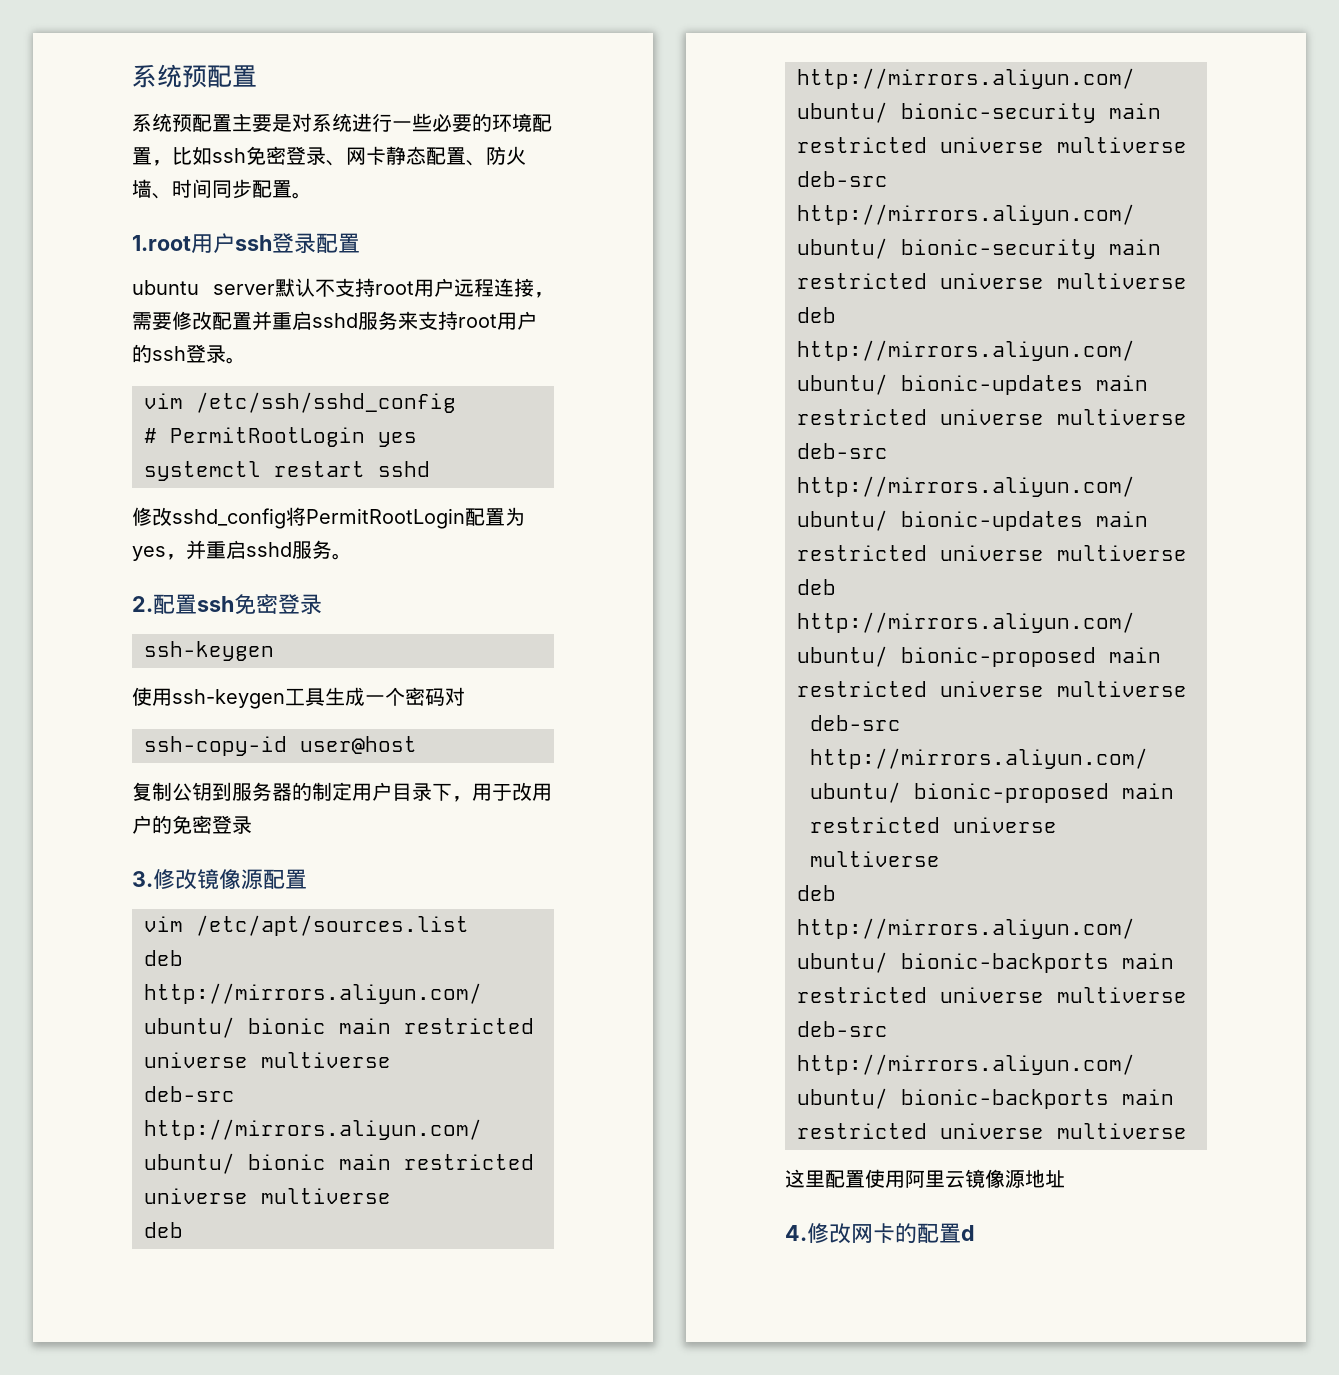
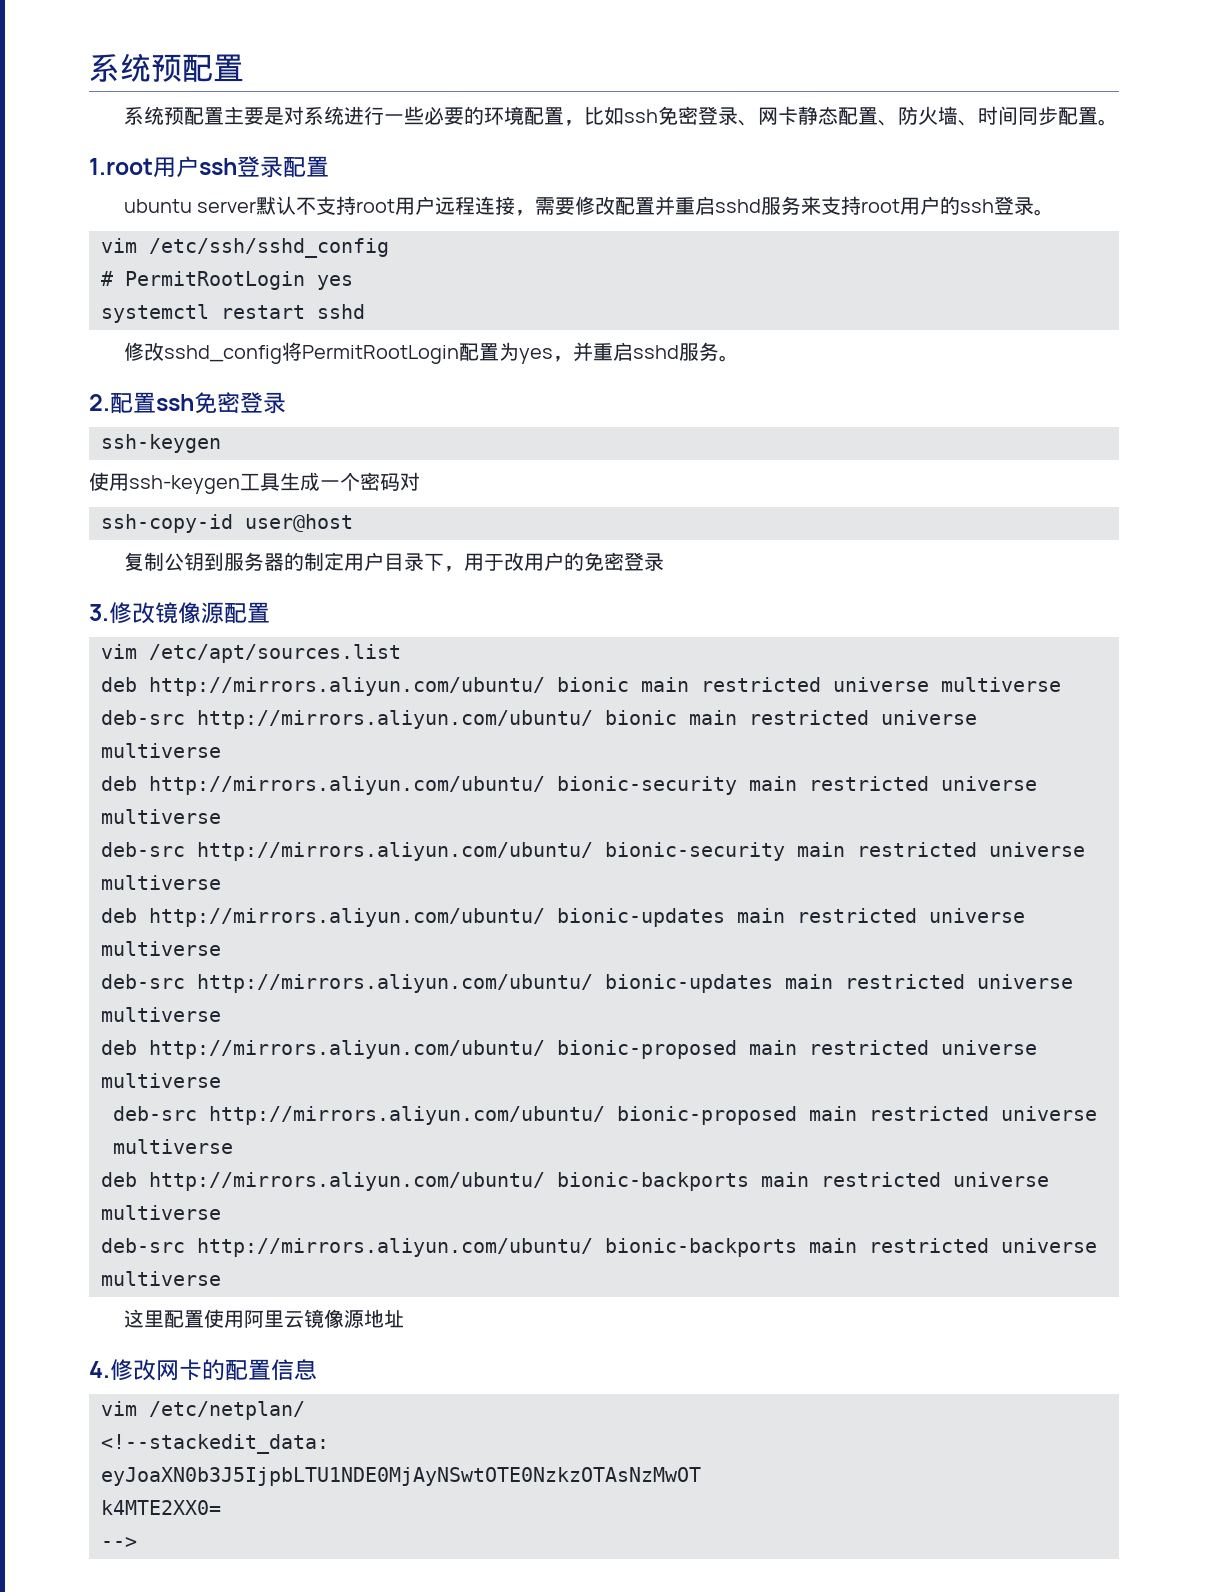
[961,1225,975,1241] d -> [271,1359,317,1381] [101,1401,305,1420] [101,1434,329,1454] [101,1467,701,1486] [101,1500,221,1515] [101,1537,137,1548] 信息 // vim /etc/netplan/ // <!--stackedit_data: // eyJoaXN0b3J5IjpbLTU1NDE0MjAyNSwtOTE0NzkzOTAsNzMwOT // k4MTE2XX0= // -->

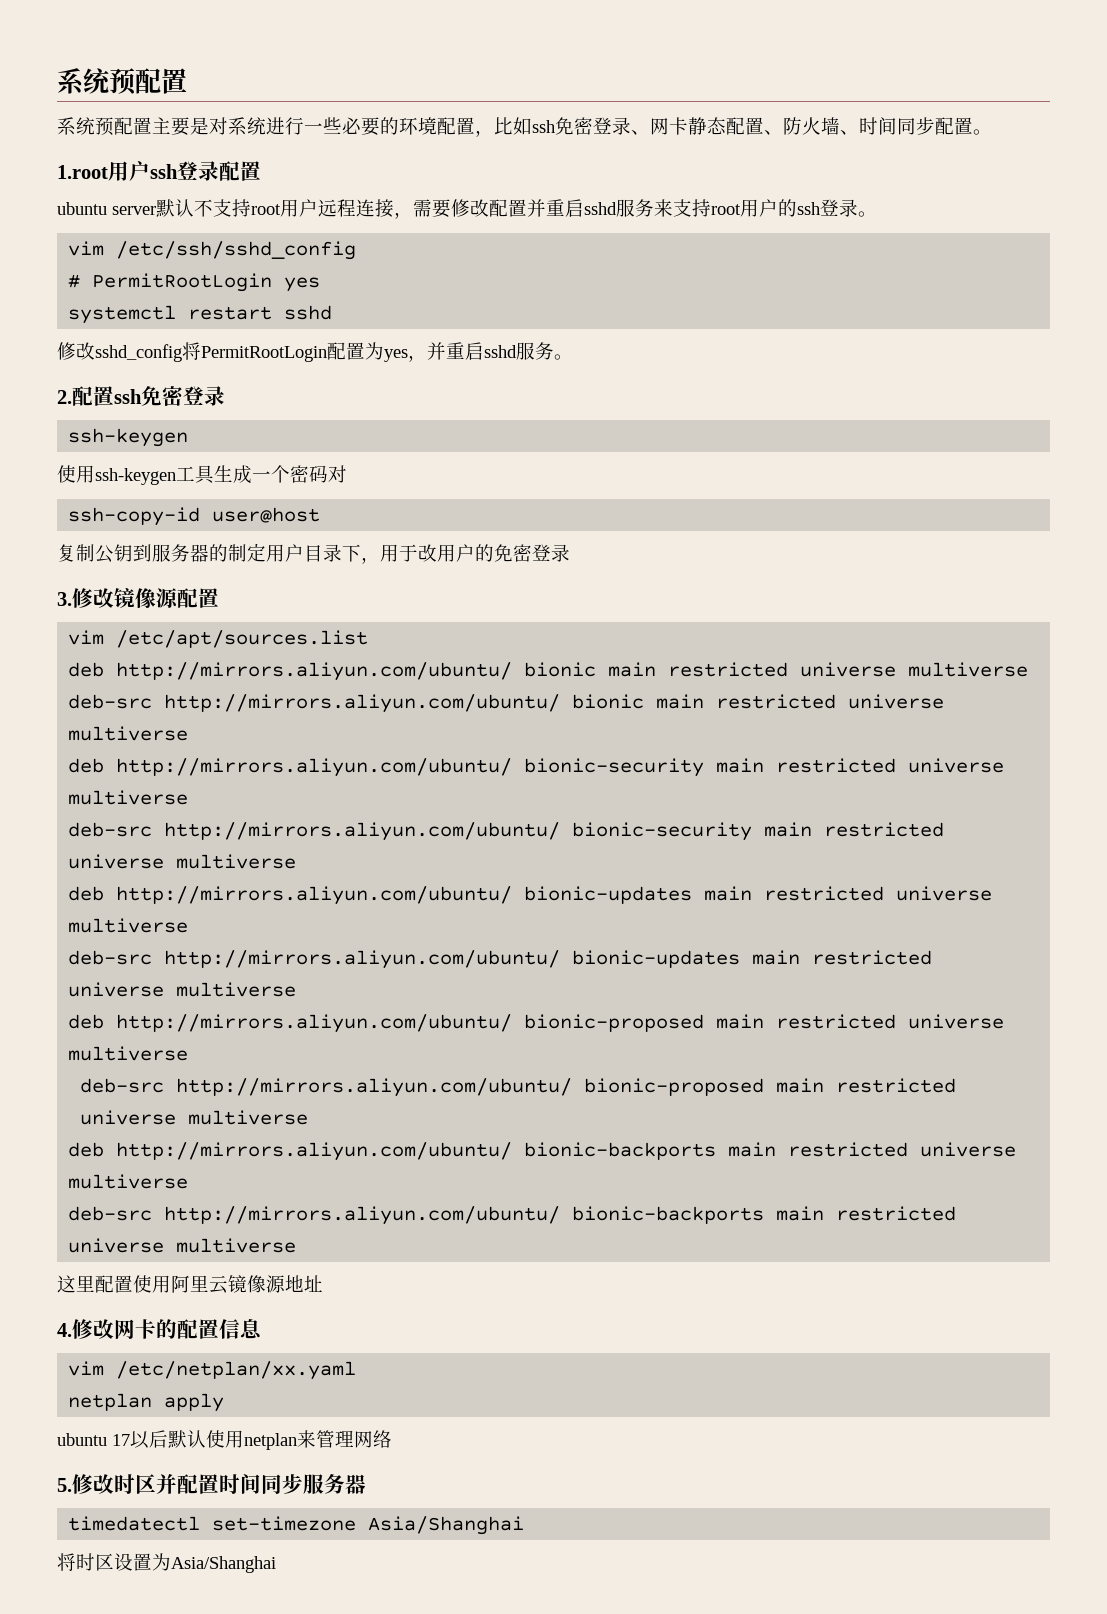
[149,1401,305,1420] [101,1434,329,1454] [101,1467,701,1486] [101,1500,221,1515] [101,1537,137,1548] /etc/netplan/ // <!--stackedit_data: // eyJoaXN0b3J5IjpbLTU1NDE0MjAyNSwtOTE0NzkzOTAsNzMwOT // k4MTE2XX0= // --> -> [116,1361,357,1380] [68,1393,225,1412] [57,1430,392,1450] [57,1474,366,1494] [68,1516,525,1535] [57,1553,276,1573] /etc/netplan/xx.yaml // netplan apply // ubuntu 17以后默认使用netplan来管理网络 // 5.修改时区并配置时间同步服务器 // timedatectl set-timezone Asia/Shanghai // 将时区设置为Asia/Shanghai

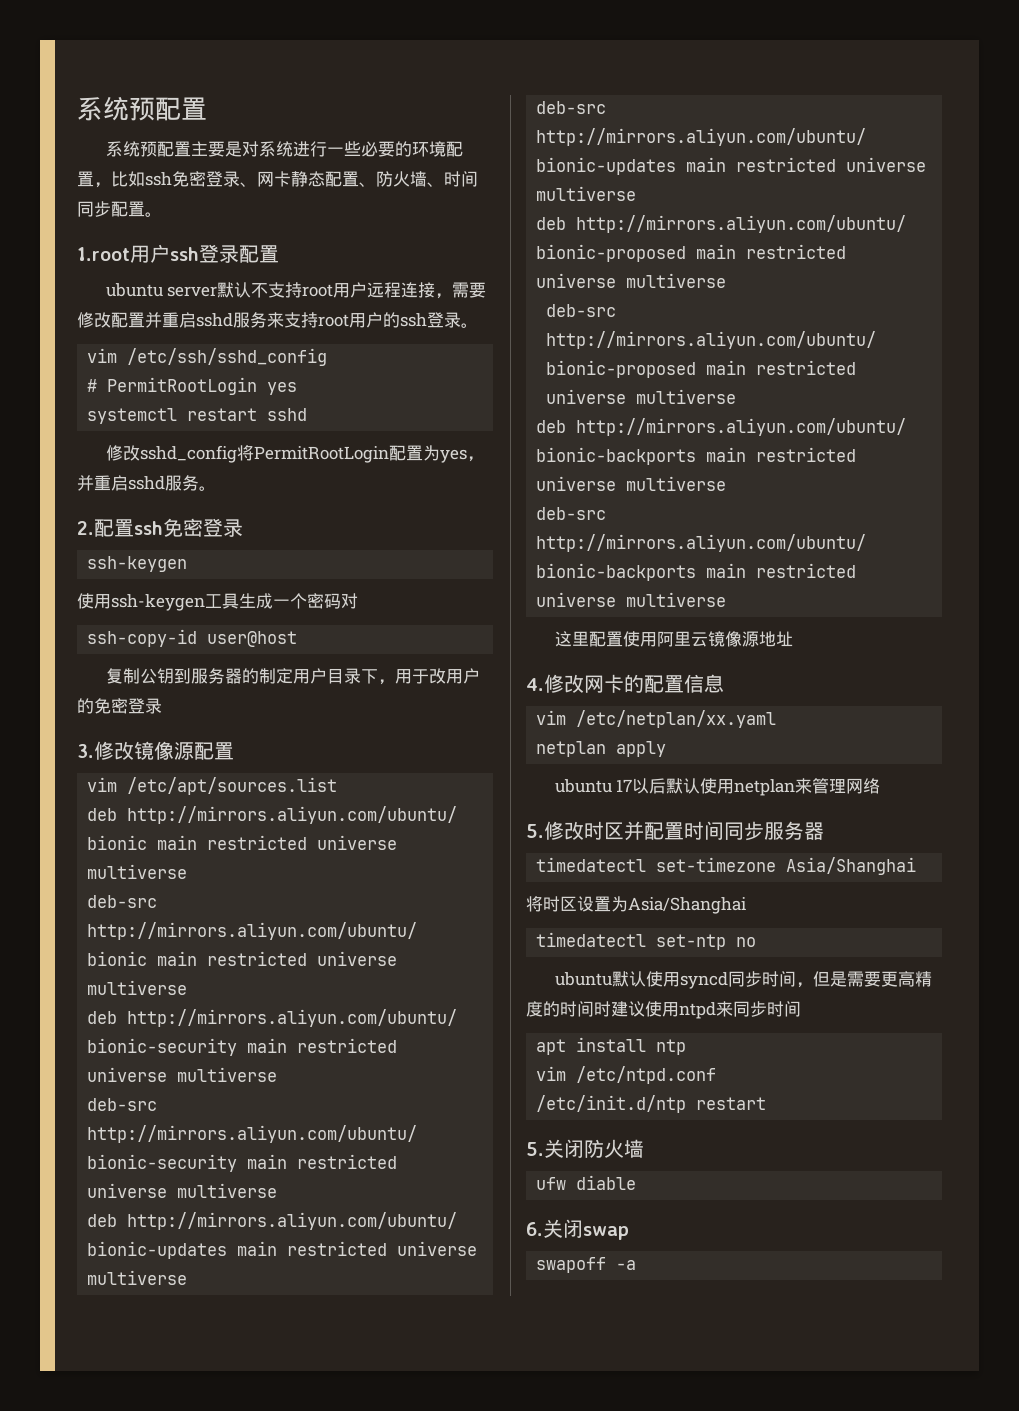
(276, 1564) none -> [536,932,757,950] [554,971,932,989] [526,1001,801,1019] [536,1037,687,1055] [536,1066,717,1084] [536,1095,767,1113] [526,1139,644,1158] [536,1175,637,1190] [526,1219,629,1240] [536,1257,637,1273] // timedatectl set-ntp no // ubuntu默认使用syncd同步时间，但是需要更高精度的时间时建议使用ntpd来同步时间 // apt install ntp // vim /etc/ntpd.conf // /etc/init.d/ntp restart // 5.关闭防火墙 // ufw diable // 6.关闭swap // swapoff -a

